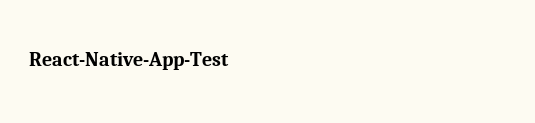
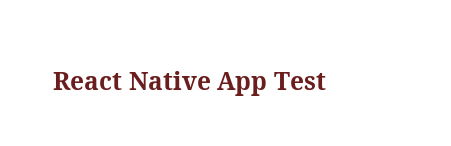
[29,52,229,70] React-Native-App-Test -> [53,71,326,96] React Native App Test

